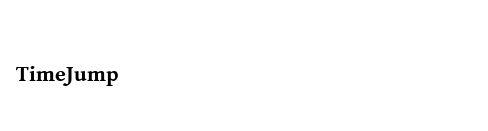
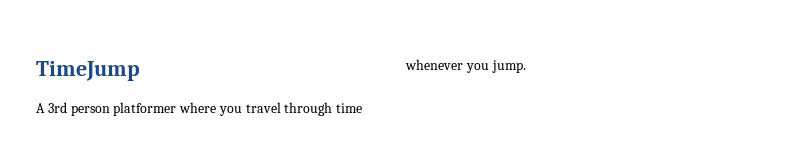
(119, 76) none -> [36,102,363,116] [405,59,526,73] // A 3rd person platformer where you travel through time whenever you jump.

